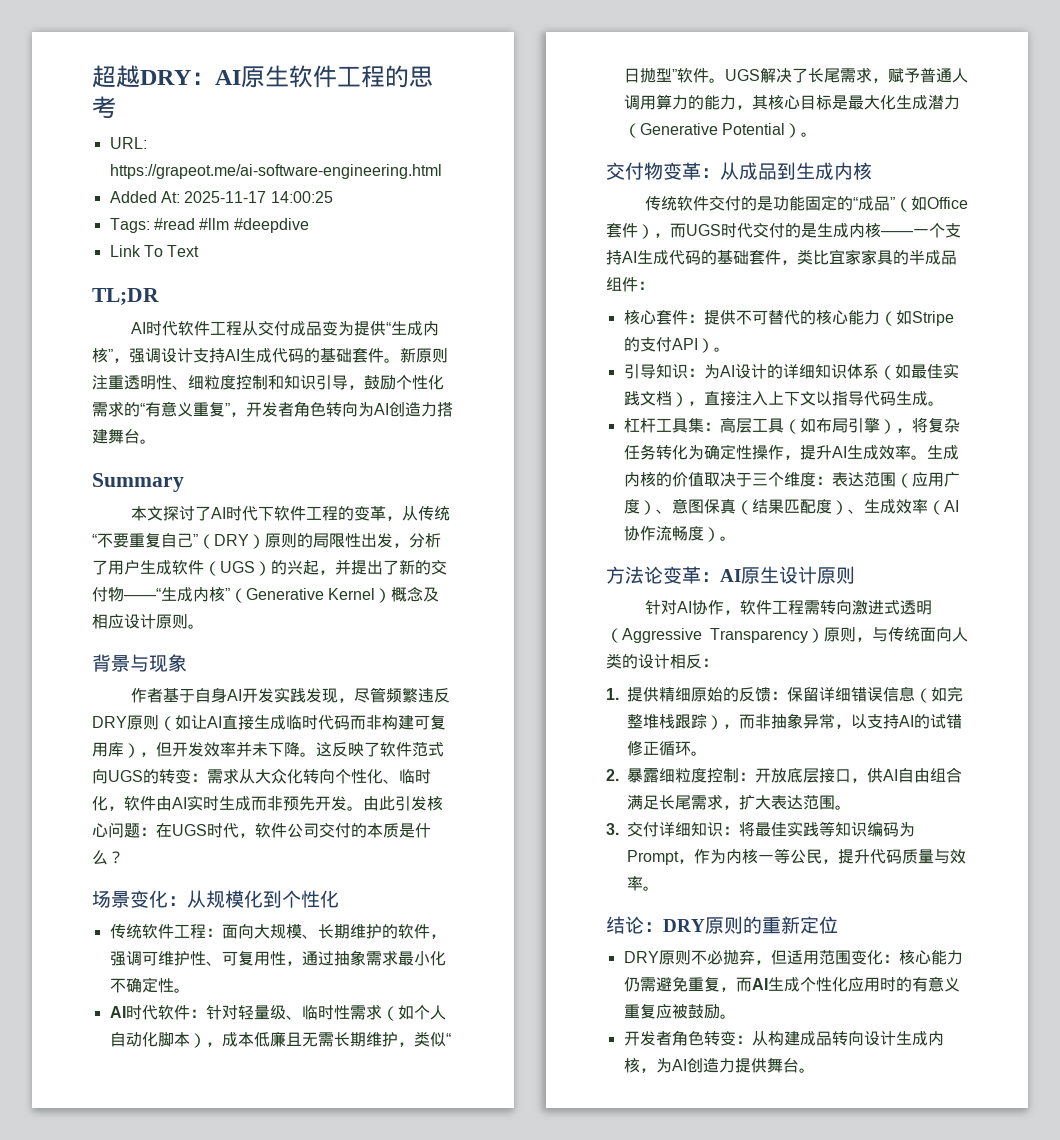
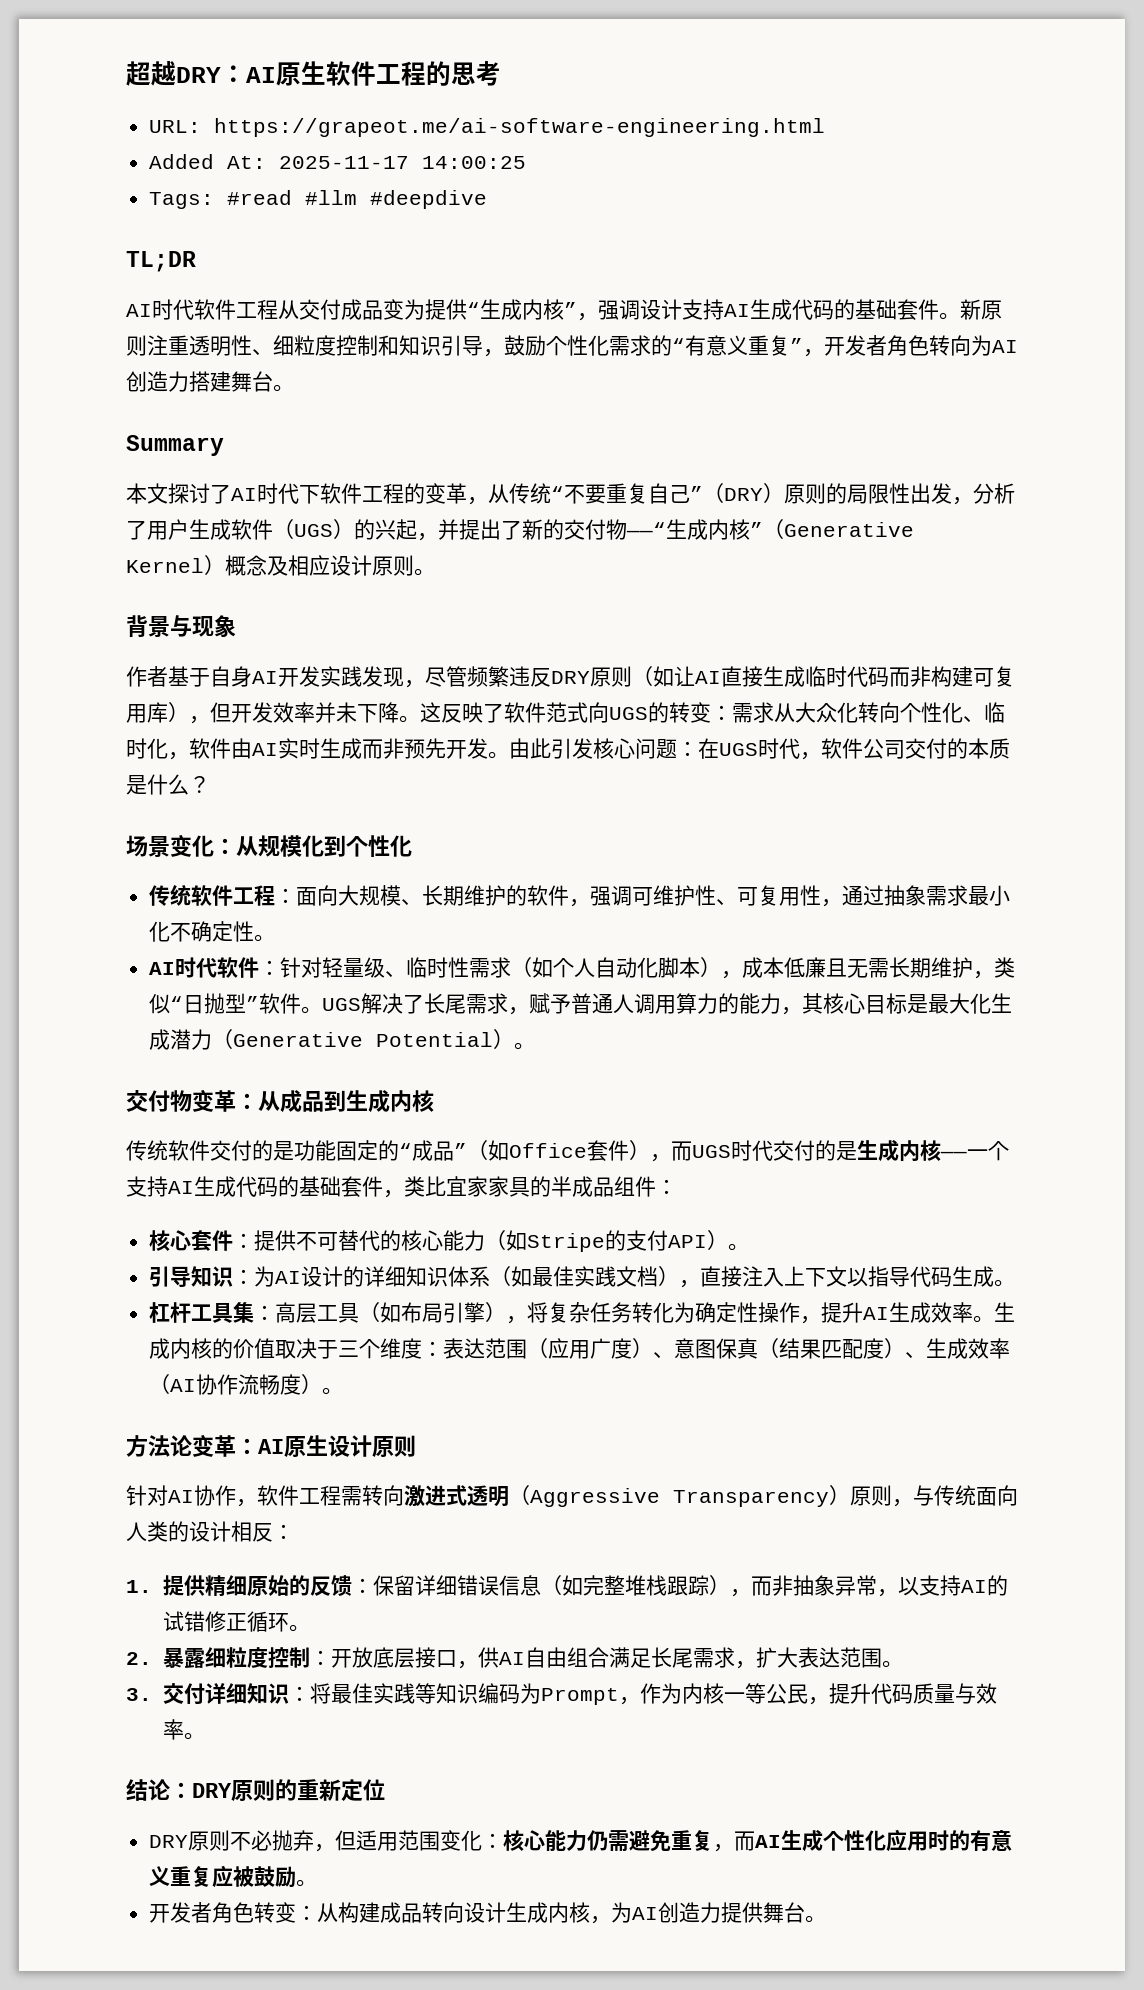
[109,245,200,257] // Link To Text -> (488, 199) none

